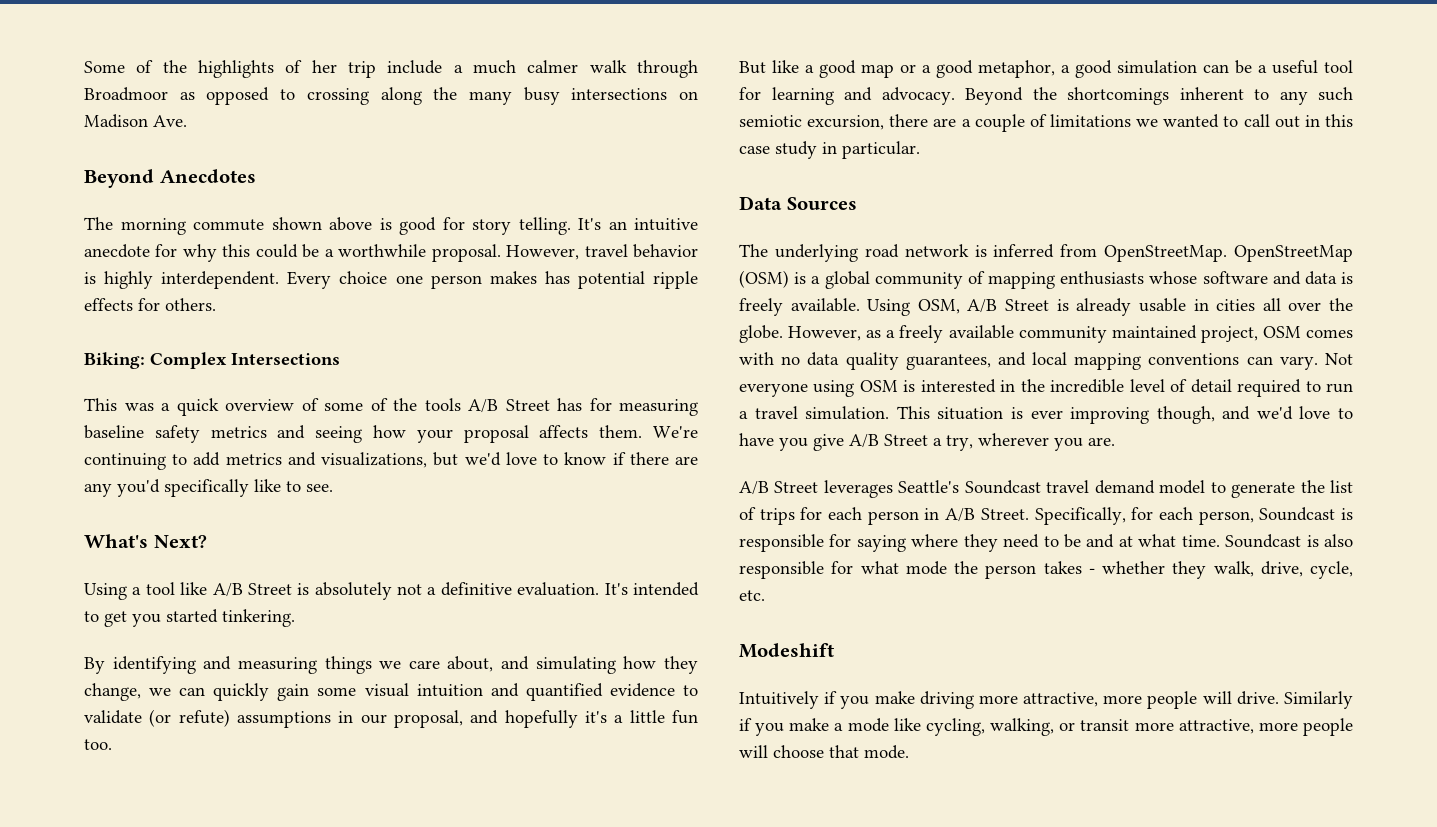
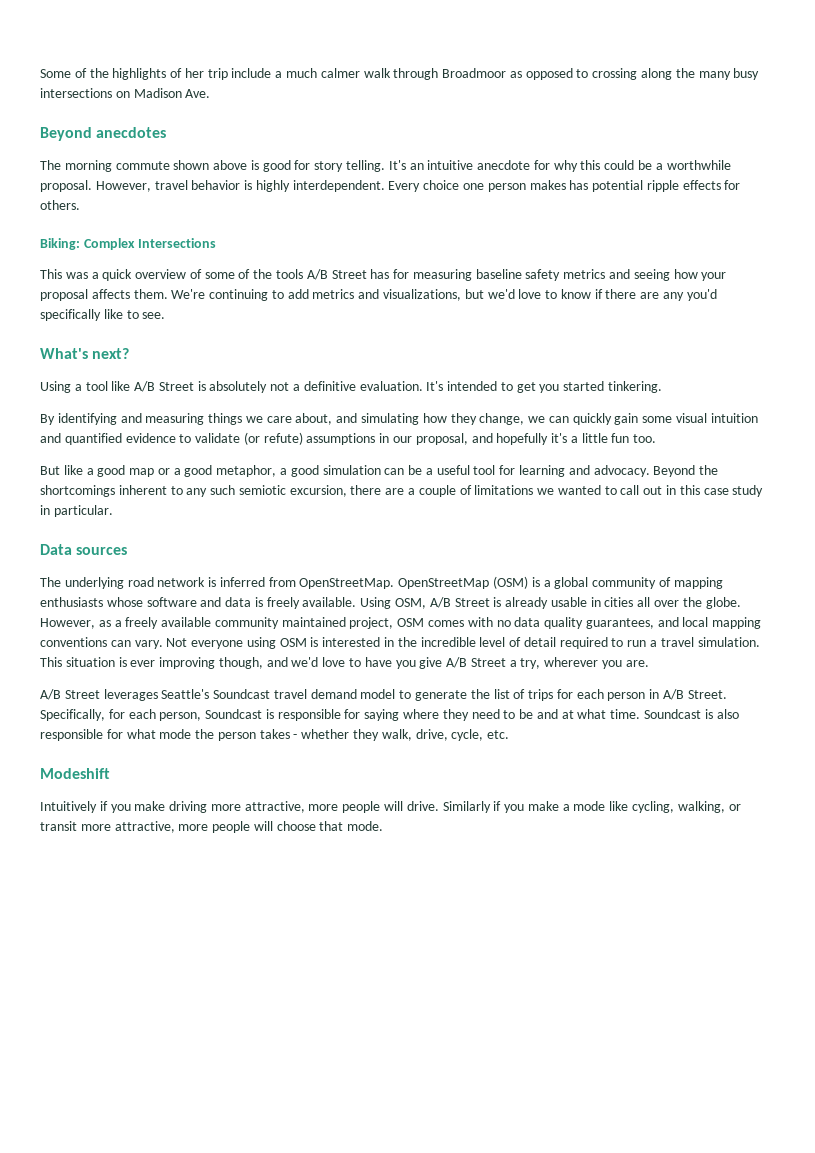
[159,169,256,183] Anecdotes -> [96,127,167,138] anecdotes
[153,535,207,548] Next? -> [92,348,130,359] next?
[786,197,857,210] Sources -> [76,547,128,555] sources

